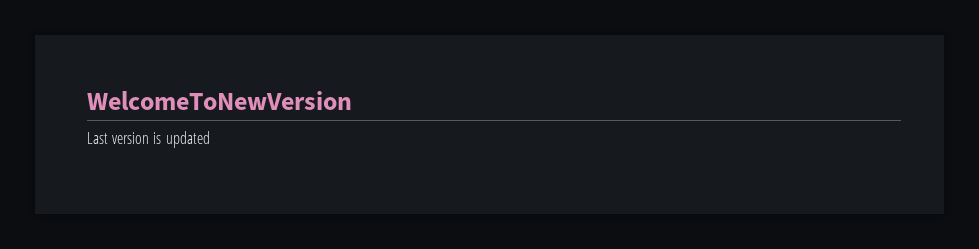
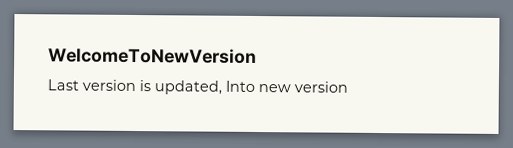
[165,131,210,148] updated -> [154,80,348,95] updated, Into new version

